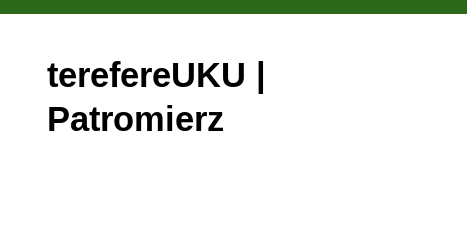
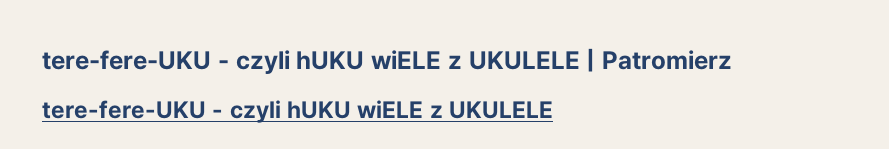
[47,61,266,94] [47,105,224,131] terefereUKU | Patromierz -> [42,48,732,74] [42,100,554,123] tere-fere-UKU - czyli hUKU wiELE z UKULELE | Patromierz // tere-fere-UKU - czyli hUKU wiELE z UKULELE

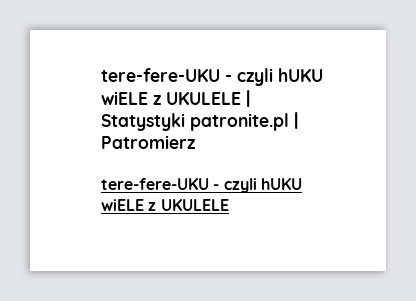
(596, 60) none -> [101,112,298,131] Statystyki patronite.pl |

